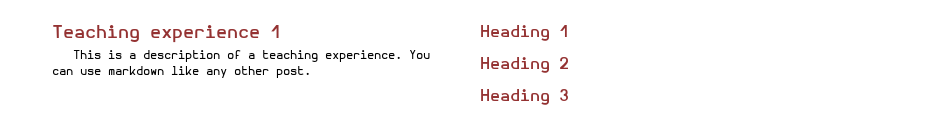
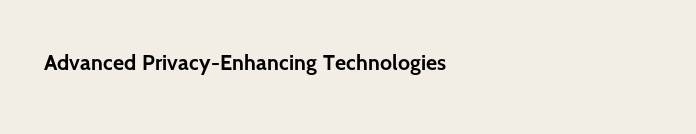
[52,25,281,43] [72,50,430,62] [52,66,311,78] [480,25,569,41] [480,57,569,73] [480,89,569,105] Teaching experience 1 // This is a description of a teaching experience. You can use markdown like any other post. // Heading 1 // Heading 2 // Heading 3 -> [44,54,446,75] Advanced Privacy-Enhancing Technologies

